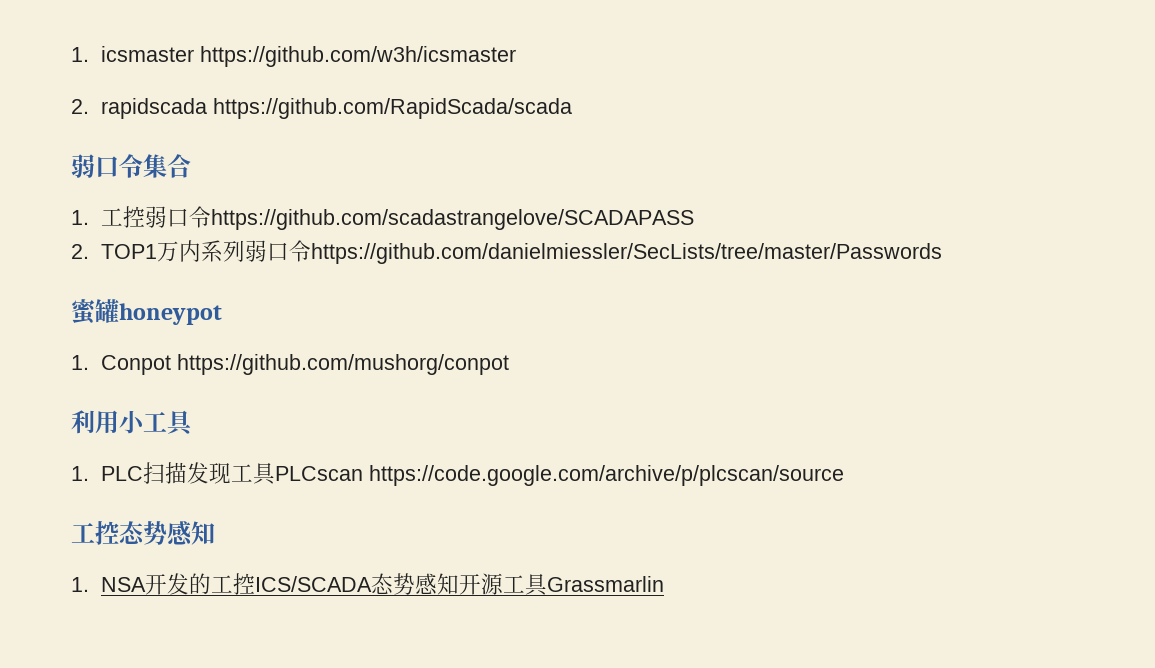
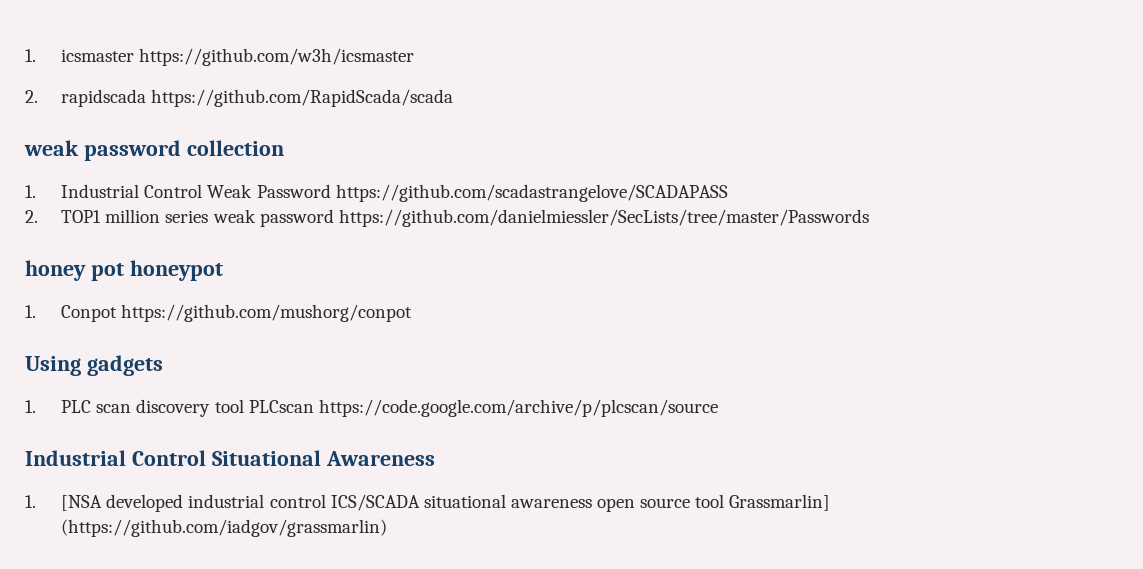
[71,154,191,178] [71,206,211,228] 弱口令集合 // 1.工控弱口令 -> [24,140,284,161] [25,184,331,198] weak password collection // 1. Industrial Control Weak Password
[156,240,311,262] 万内系列弱口令 -> [105,209,334,227] million series weak password
[71,299,119,324] 蜜罐 -> [25,260,124,281] honey pot
[71,410,194,436] 利用小工具 -> [25,355,163,376] Using gadgets
[142,462,276,485] 扫描发现工具 -> [96,399,244,417] scan discovery tool
[71,521,215,546] [71,573,664,596] 工控态势感知 // 1. NSA开发的工控ICS/SCADA态势感知开源工具Grassmarlin -> [25,450,435,466] [25,494,831,512] [61,519,388,537] Industrial Control Situational Awareness // 1. [NSA developed industrial control ICS/SCADA situational awareness open source tool Grassmarlin] (https://github.com/iadgov/grassmarlin)

